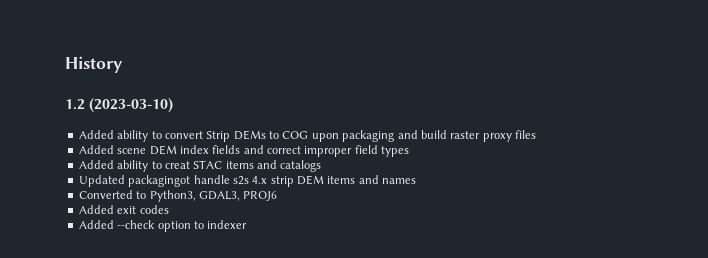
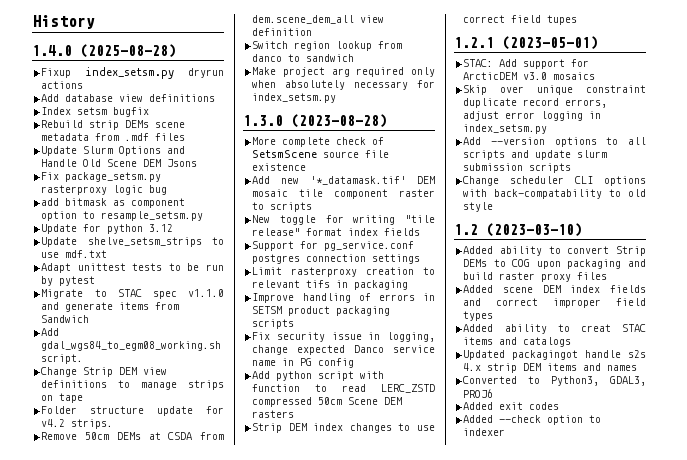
(123, 64) none -> [32,44,176,58] [41,67,224,79] [41,81,84,89] [41,94,216,102] [41,107,150,117] [41,120,186,130] [41,133,186,141] [41,146,186,156] [41,159,198,167] [41,172,162,182] [41,185,168,195] [41,198,186,208] [41,211,204,221] [41,224,174,234] [41,237,224,247] [41,250,108,258] [41,263,224,273] [41,276,96,286] [41,289,224,299] [41,302,180,312] [41,315,90,323] [41,328,60,336] [41,341,222,351] [41,354,84,364] [41,367,168,377] [41,380,224,390] [41,393,84,403] [41,406,224,416] [41,419,114,429] [41,432,224,440] [252,15,385,24] [252,28,313,36] [252,41,403,51] [252,54,355,62] [252,67,435,77] [252,80,435,90] [252,93,337,103] [243,114,387,128] [252,137,385,147] [252,150,390,158] [252,163,307,171] [252,176,435,185] [252,189,435,199] [252,202,313,212] [252,215,435,225] [252,228,421,236] [252,241,415,251] [252,254,421,264] [252,267,435,277] [252,280,409,290] [252,293,435,303] [252,306,391,316] [252,319,295,329] [252,332,435,342] [252,345,435,355] [252,358,355,368] [252,371,385,381] [252,384,435,393] [252,397,403,407] [252,410,295,418] [252,423,435,433] [463,15,578,25] [454,36,598,50] [463,59,590,69] [463,72,596,80] [463,85,646,95] [463,98,608,108] [463,111,602,121] [463,124,548,134] [463,137,646,147] [463,150,608,160] [463,163,572,173] [463,176,646,186] [463,189,646,199] [463,202,494,212] // 1.4.0 (2025-08-28) // Fixup index_setsm.py dryrun actions // Add database view definitions // Index setsm bugfix // Rebuild strip DEMs scene metadata from .mdf files // Update Slurm Options and Handle Old Scene DEM Jsons // Fix package_setsm.py rasterproxy logic bug // add bitmask as component option to resample_setsm.py // Update for python 3.12 // Update shelve_setsm_strips to use mdf.txt // Adapt unittest tests to be run by pytest // Migrate to STAC spec v1.1.0 and generate items from Sandwich // Add gdal_wgs84_to_egm08_working.sh script. // Change Strip DEM view definitions to manage strips on tape // Folder structure update for v4.2 strips. // Remove 50cm DEMs at CSDA from dem.scene_dem_all view definition // Switch region lookup from danco to sandwich // Make project arg required only when absolutely necessary for index_setsm.py // 1.3.0 (2023-08-28) // More complete check of SetsmScene source file existence // Add new '*_datamask.tif' DEM mosaic tile component raster to scripts // New toggle for writing "tile release" format index fields // Support for pg_service.conf postgres connection settings // Limit rasterproxy creation to relevant tifs in packaging // Improve handling of errors in SETSM product packaging scripts // Fix security issue in logging, change expected Danco service name in PG config // Add python script with function to read LERC_ZSTD compressed 50cm Scene DEM rasters // Strip DEM index changes to use correct field tupes // 1.2.1 (2023-05-01) // STAC: Add support for ArcticDEM v3.0 mosaics // Skip over unique constraint duplicate record errors, adjust error logging in index_setsm.py // Add --version options to all scripts and update slurm submission scripts // Change scheduler CLI options with back-compatability to old style

